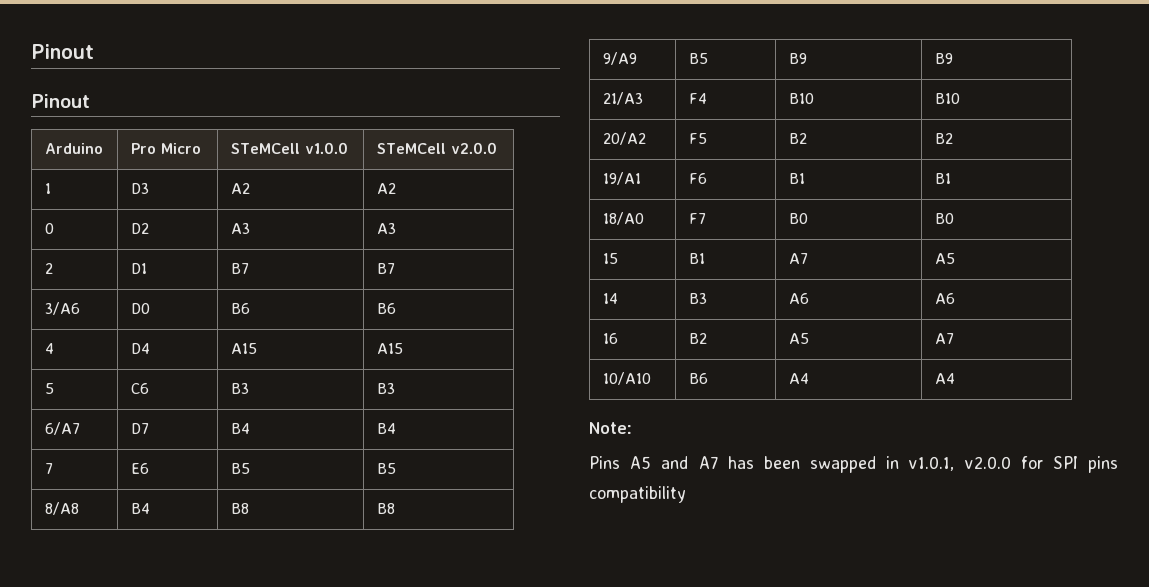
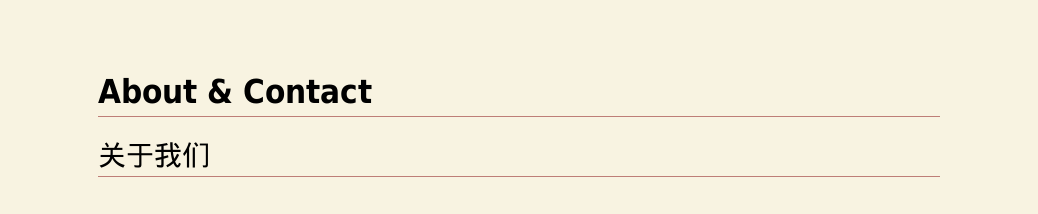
[31,44,94,59] [31,94,90,108] [44,143,103,154] [130,143,201,154] [230,142,348,154] [376,142,497,154] [44,183,51,194] [130,183,149,194] [230,183,250,194] [376,183,396,194] [44,223,54,234] [130,223,149,234] [230,223,250,234] [376,223,396,234] [44,263,53,274] [130,263,147,274] [230,263,249,274] [376,263,395,274] [44,302,80,315] [130,303,150,314] [230,303,250,314] [376,303,396,314] [44,343,54,354] [130,343,150,354] [230,343,257,354] [376,343,403,354] [44,383,54,394] [130,383,149,394] [230,383,249,394] [376,383,395,394] [44,422,80,435] [130,423,149,434] [230,423,250,434] [376,423,396,434] [44,463,53,474] [130,463,149,474] [230,463,250,474] [376,463,396,474] [44,502,79,515] [130,503,150,514] [230,503,249,514] [376,503,395,514] [602,52,637,65] [688,53,708,64] [788,53,807,64] [934,53,953,64] [602,92,643,105] [688,93,707,104] [788,93,814,104] [934,93,960,104] [602,132,646,145] [688,133,707,144] [788,133,807,144] [934,133,953,144] [602,172,641,185] [688,173,707,184] [788,173,805,184] [934,173,951,184] [602,212,644,225] [688,213,706,224] [788,213,808,224] [934,213,954,224] [602,253,618,264] [688,253,705,264] [788,253,808,264] [934,253,955,264] [602,293,618,304] [688,293,707,304] [788,293,809,304] [934,293,955,304] [602,333,618,344] [688,333,707,344] [788,333,809,344] [934,333,954,344] [602,372,651,385] [688,373,708,384] [788,373,809,384] [934,373,955,384] [589,422,632,434] [589,456,1118,473] [589,486,686,503] Pinout // Pinout // Arduino | Pro Micro | STeMCell v1.0.0 | STeMCell v2.0.0 // 1 | D3 | A2 | A2 // 0 | D2 | A3 | A3 // 2 | D1 | B7 | B7 // 3/A6 | D0 | B6 | B6 // 4 | D4 | A15 | A15 // 5 | C6 | B3 | B3 // 6/A7 | D7 | B4 | B4 // 7 | E6 | B5 | B5 // 8/A8 | B4 | B8 | B8 // 9/A9 | B5 | B9 | B9 // 21/A3 | F4 | B10 | B10 // 20/A2 | F5 | B2 | B2 // 19/A1 | F6 | B1 | B1 // 18/A0 | F7 | B0 | B0 // 15 | B1 | A7 | A5 // 14 | B3 | A6 | A6 // 16 | B2 | A5 | A7 // 10/A10 | B6 | A4 | A4 // Note: // Pins A5 and A7 has been swapped in v1.0.1, v2.0.0 for SPI pins compatibility -> [98,77,372,104] [98,142,210,168] About & Contact // 关于我们

